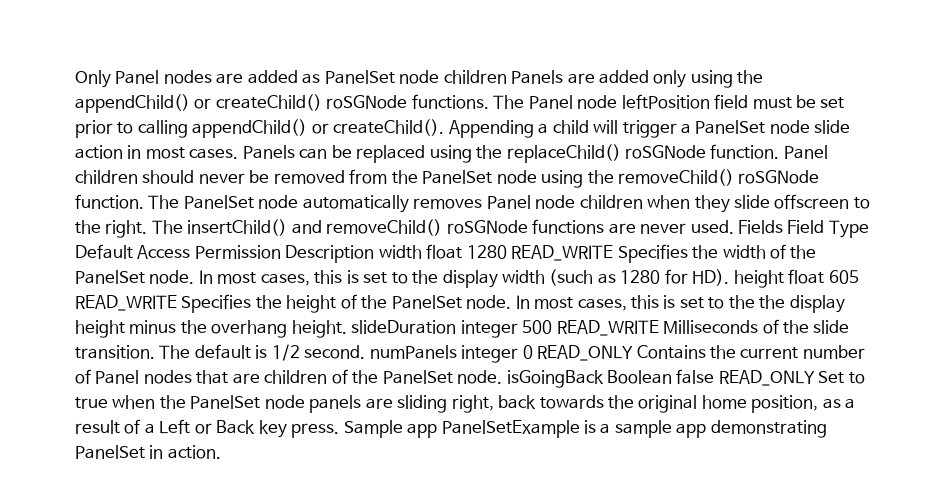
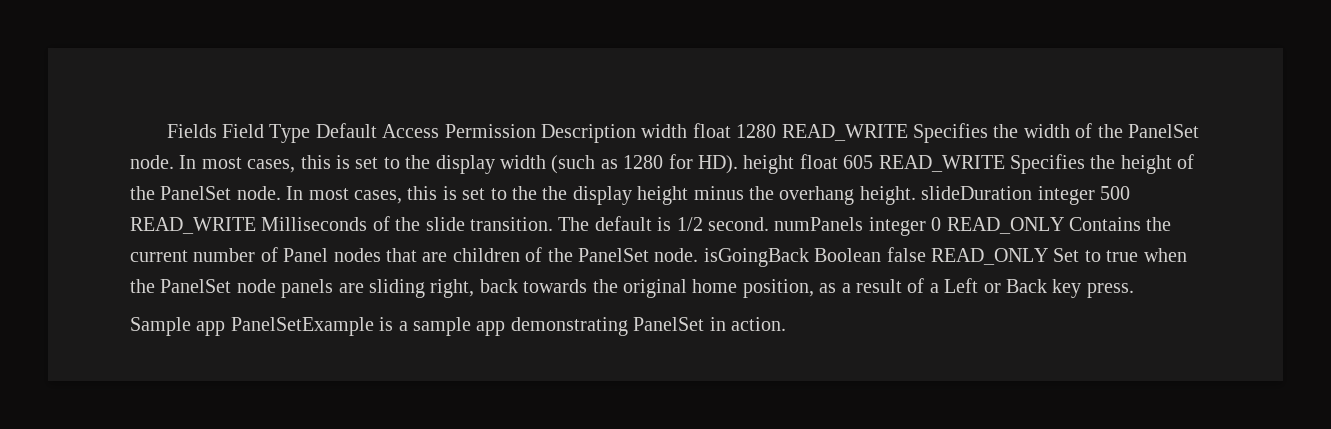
[75,70,764,88] [75,94,845,113] [75,119,851,138] [75,144,828,163] [75,169,820,188] [75,194,870,213] [75,219,734,238] Only Panel nodes are added as PanelSet node children Panels are added only using the appendChild() or createChild() roSGNode functions. The Panel node leftPosition field must be set prior to calling appendChild() or createChild(). Appending a child will trigger a PanelSet node slide action in most cases. Panels can be replaced using the replaceChild() roSGNode function. Panel children should never be removed from the PanelSet node using the removeChild() roSGNode function. The PanelSet node automatically removes Panel node children when they slide offscreen to the right. The insertChild() and removeChild() roSGNode functions are never used. -> (166, 131) none
(340, 430) none -> (1134, 290) //

